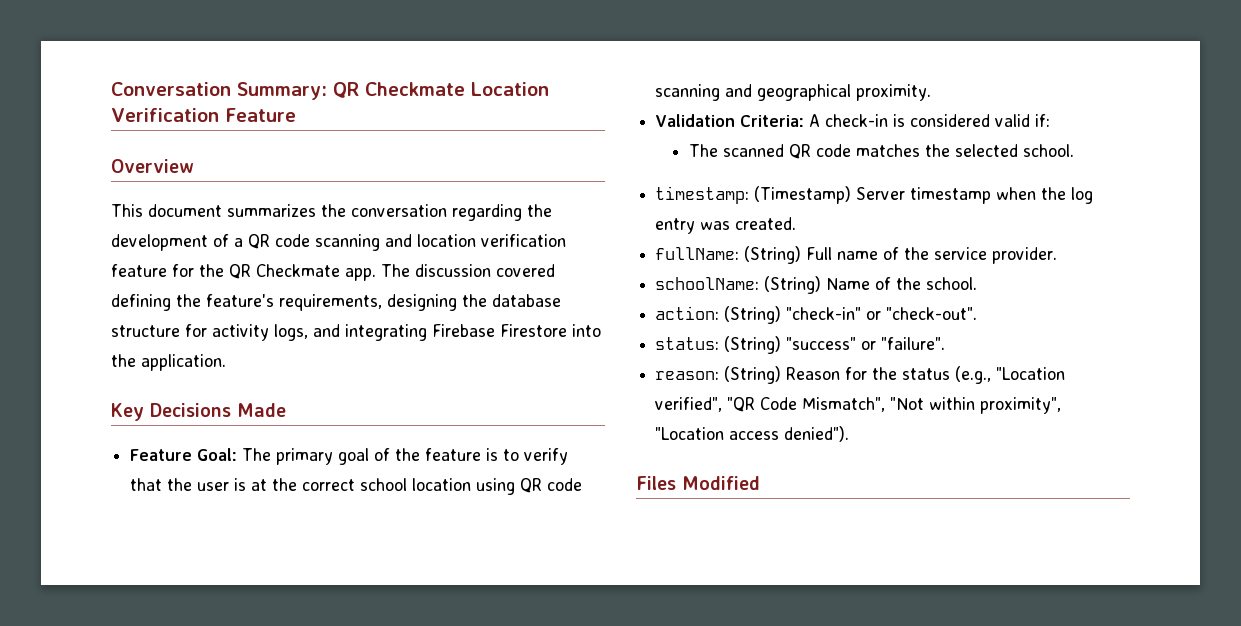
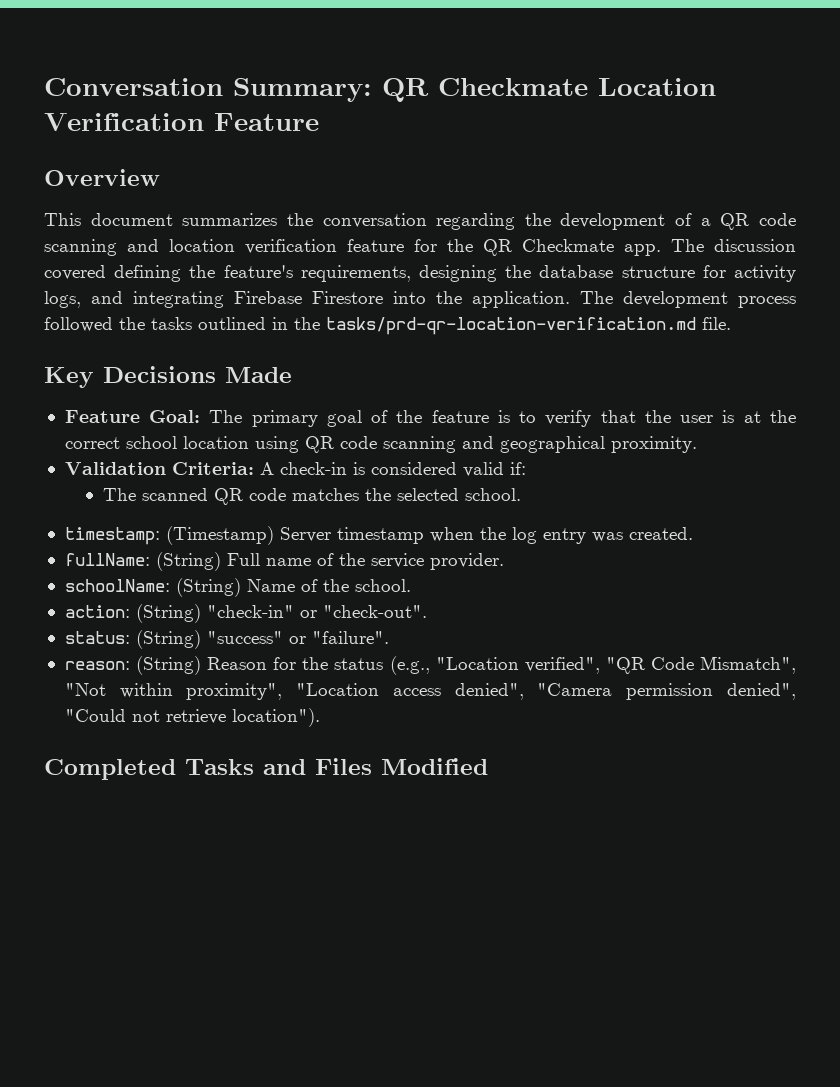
(226, 362) none -> [580,291,796,308] [44,317,731,335] The development process followed the tasks outlined in the tasks/prd-qr-location-verification.md file.
[784,426,850,442] denied"). // -> [454,683,796,700] [64,708,320,727] [44,759,306,780] denied", "Camera permission denied", "Could not retrieve location"). // Completed Tasks and

